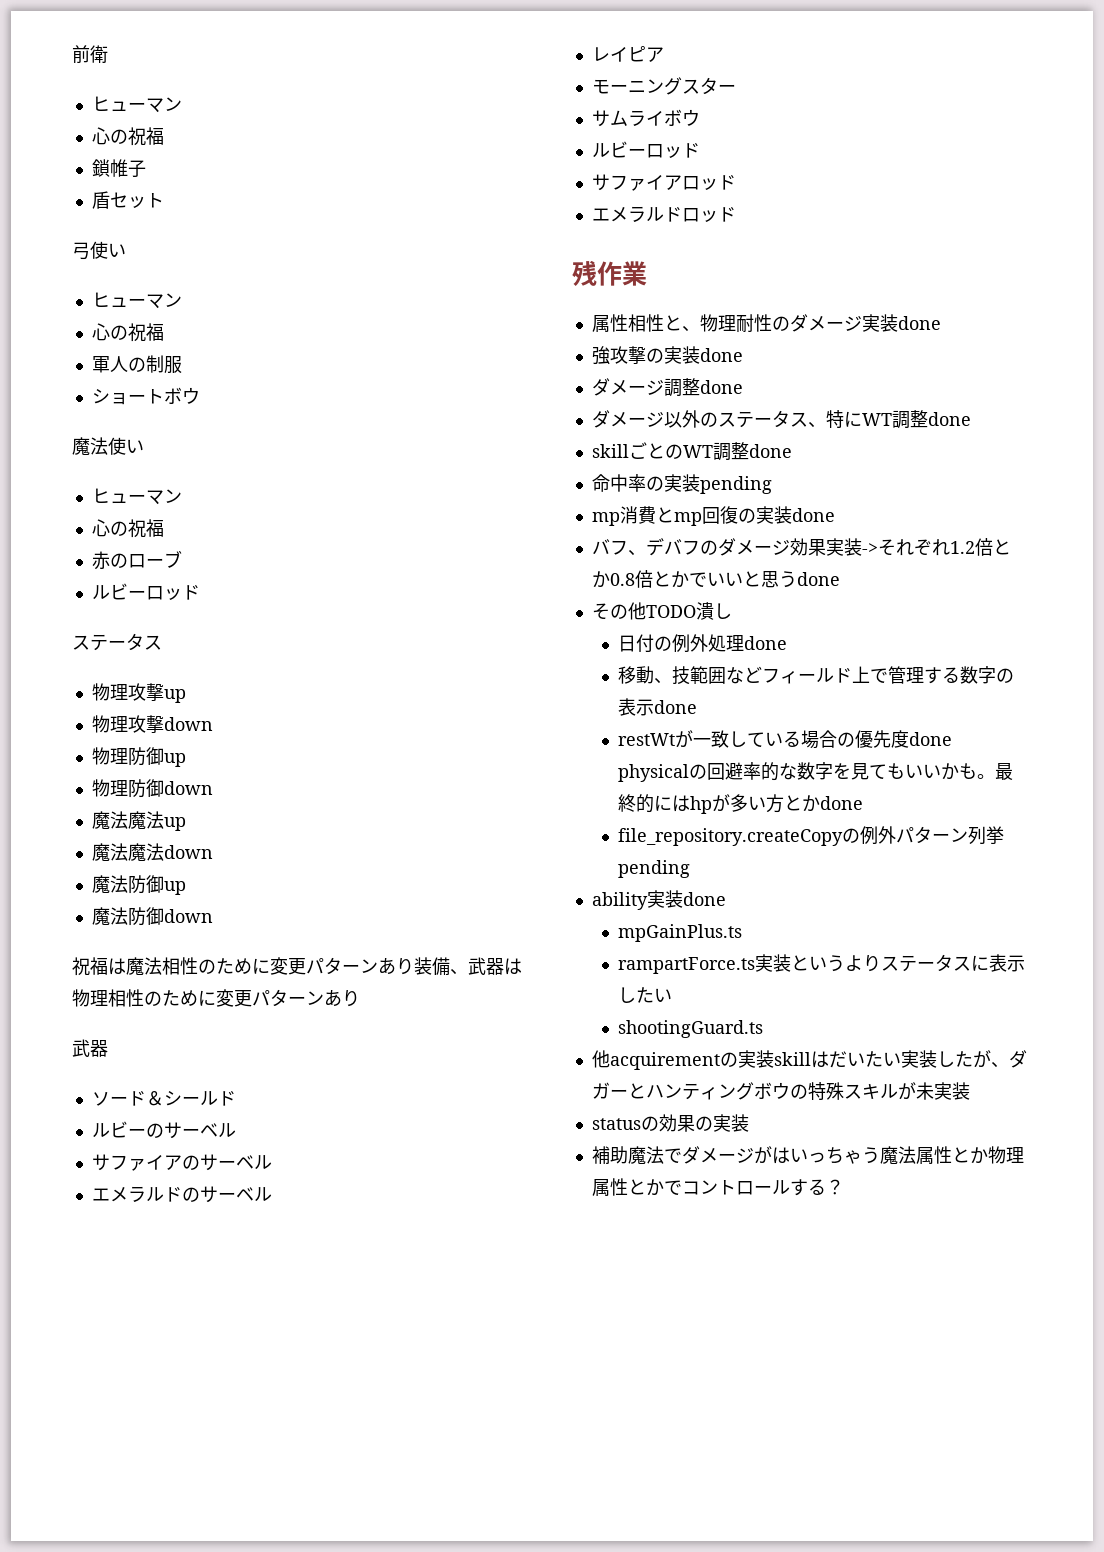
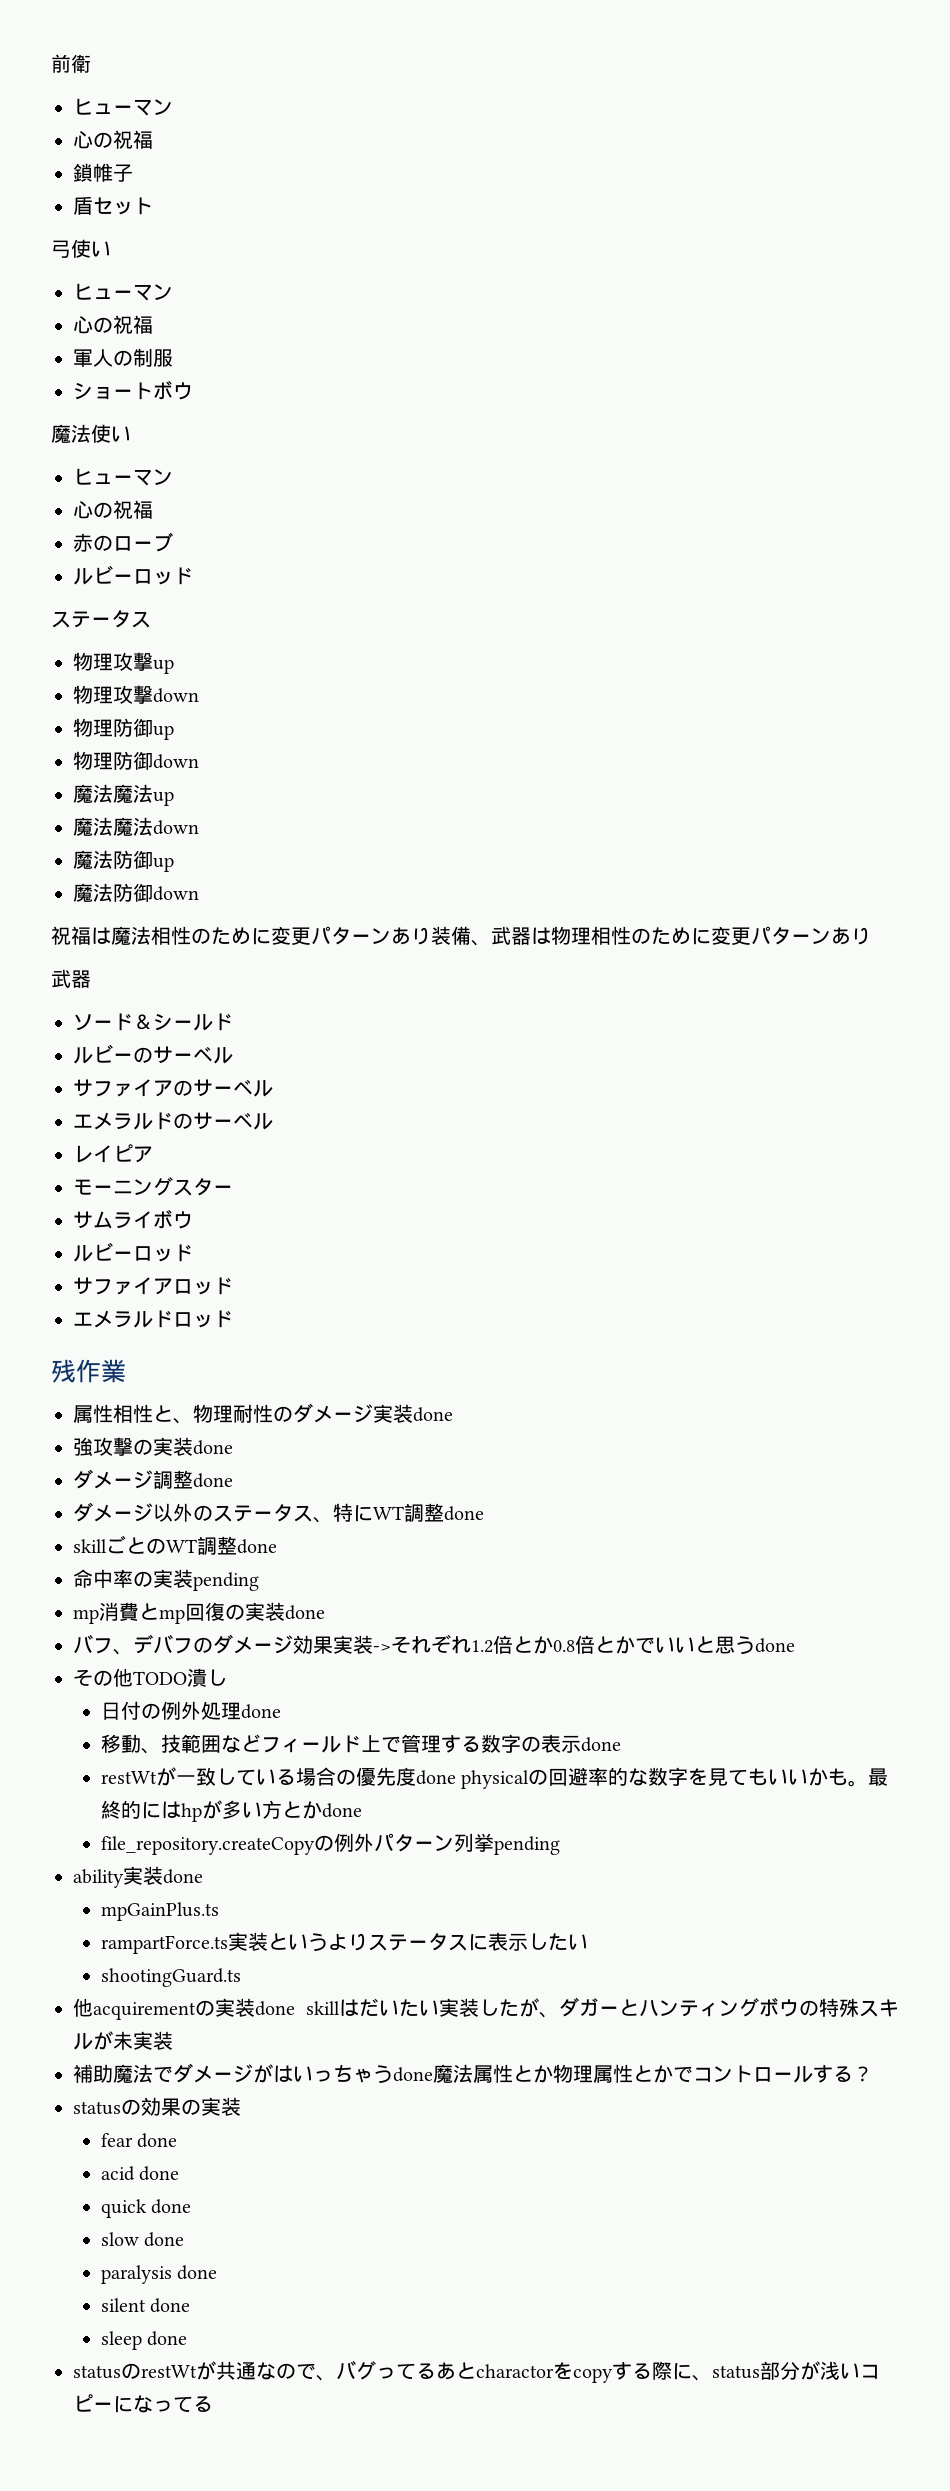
(774, 1059) none -> [255,2001,295,2016] done
[591,1114,749,1132] // statusの効果の実装 -> (173, 2040) none
(880, 1155) none -> [393,2067,433,2082] done
(844, 1187) none -> [73,2097,241,2116] [100,2133,177,2148] [100,2166,179,2181] [100,2199,191,2218] [100,2232,184,2247] [100,2265,217,2284] [100,2298,190,2313] [100,2331,187,2350] [73,2360,880,2383] [73,2394,213,2413] // statusの効果の実装 // fear done // acid done // quick done // slow done // paralysis done // silent done // sleep done // statusのrestWtが共通なので、バグってるあとcharactorをcopyする際に、status部分が浅いコピーになってる

